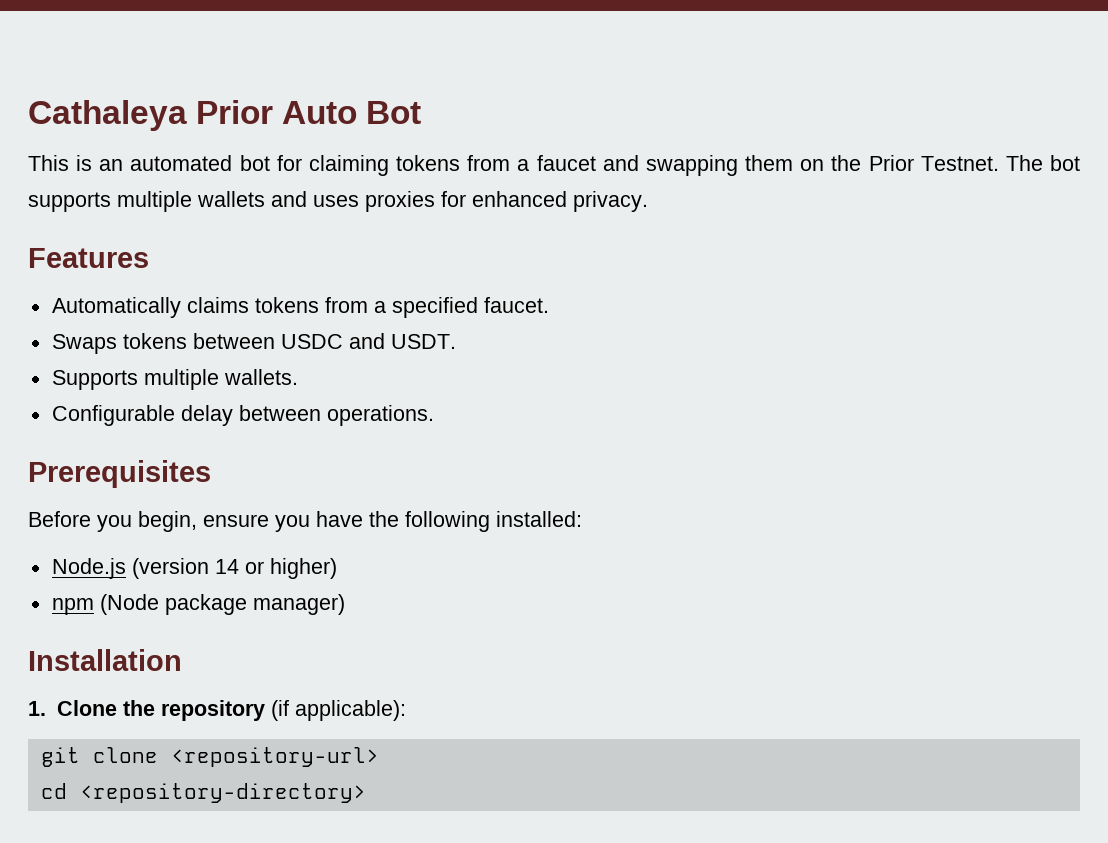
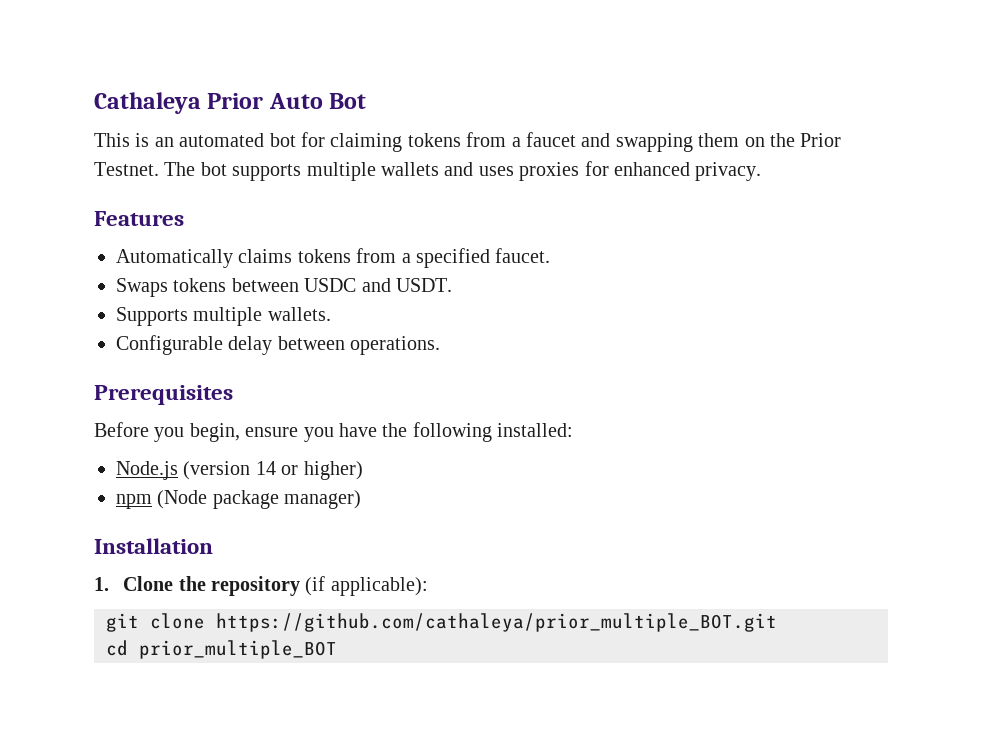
[170,747,379,767] <repository-url> -> [216,613,777,632] https://github.com/cathaleya/prior_multiple_BOT.git
[79,783,366,803] <repository-directory> -> [139,640,337,659] prior_multiple_BOT

